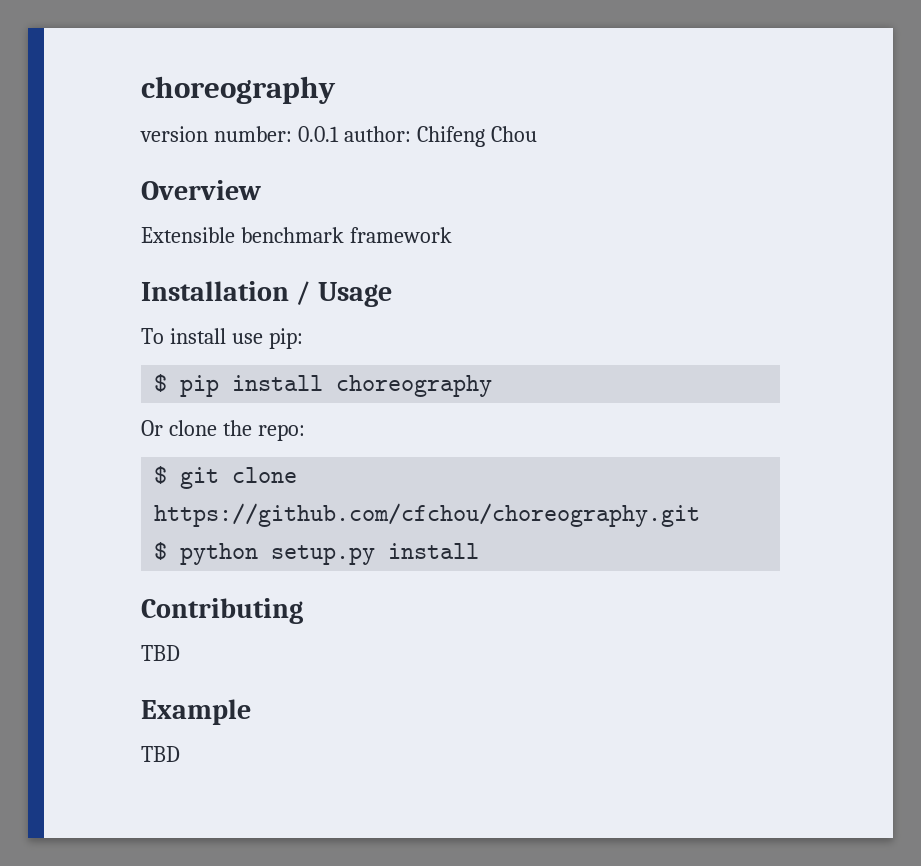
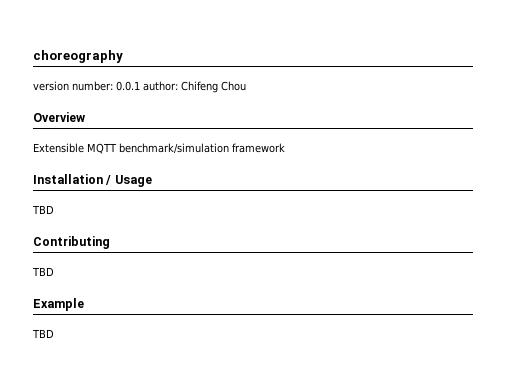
[240,227,344,243] benchmark -> [87,143,229,154] MQTT benchmark/simulation
[141,328,303,349] [154,374,493,397] [141,420,305,441] [154,466,298,489] [154,503,701,527] [154,542,480,565] To install use pip: // $ pip install choreography // Or clone the repo: // $ git clone https://github.com/cfchou/choreography.git // $ python setup.py install -> [32,205,54,214] TBD

